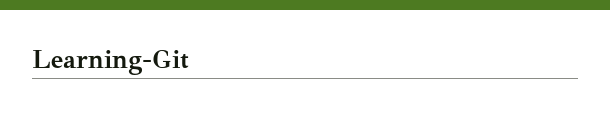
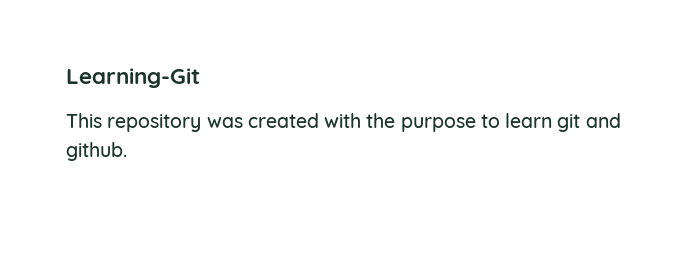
(189, 62) none -> [66,113,621,132] [66,142,127,161] // This repository was created with the purpose to learn git and github.

